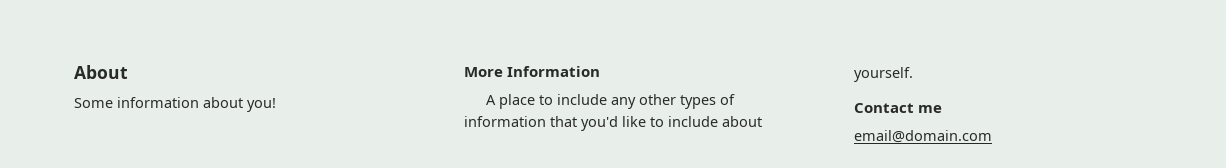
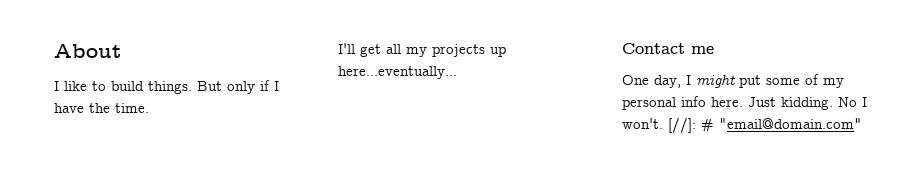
[74,97,276,112] [464,66,601,77] [486,94,736,109] [464,116,762,131] [854,67,913,82] [854,103,943,113] [854,130,992,143] Some information about you! // More Information // A place to include any other types of information that you'd like to include about yourself. // Contact me // email@domain.com -> [54,80,279,94] [54,103,149,113] [338,43,506,57] [338,66,457,79] [622,43,714,54] [622,74,844,88] [622,96,867,110] [622,117,862,134] I like to build things. But only if I have the time. // I'll get all my projects up here...eventually... // Contact me // One day, I might put some of my personal info here. Just kidding. No I won't. [//]: # "email@domain.com"

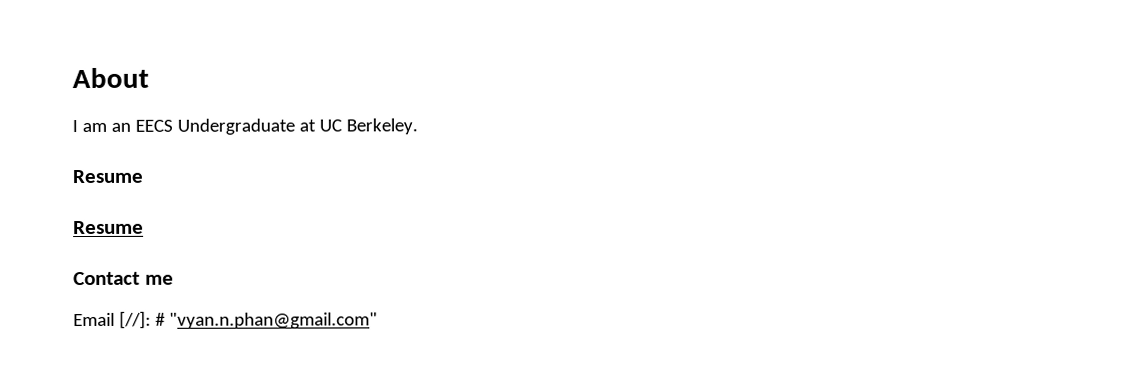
[64,80,279,94] [54,103,149,113] [338,43,506,57] [338,66,457,79] [622,43,714,54] [622,74,844,88] [622,96,867,110] [622,118,663,129] like to build things. But only if I have the time. // I'll get all my projects up here...eventually... // Contact me // One day, I might put some of my personal info here. Just kidding. No I won't. -> [81,118,418,135] [72,169,143,184] [73,220,144,235] [73,271,174,286] [73,312,115,327] am an EECS Undergraduate at UC Berkeley. // Resume // Resume // Contact me // Email
[719,118,862,129] "email@domain.com" -> [168,312,378,329] "vyan.n.phan@gmail.com"

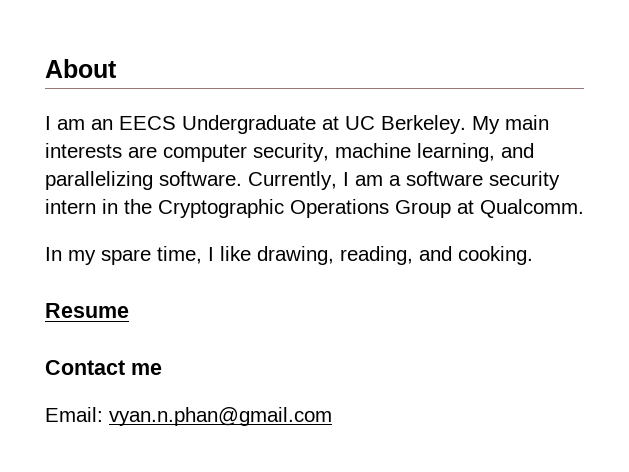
[72,169,143,184] // Resume -> [472,115,549,134] [45,143,534,162] [45,171,560,190] [45,199,584,218] [45,246,533,265] My main interests are computer security, machine learning, and parallelizing software. Currently, I am a software security intern in the Cryptographic Operations Group at Qualcomm. // In my spare time, I like drawing, reading, and cooking.
[73,310,378,329] Email [//]: # "vyan.n.phan@gmail.com" -> [45,407,332,426] Email: vyan.n.phan@gmail.com

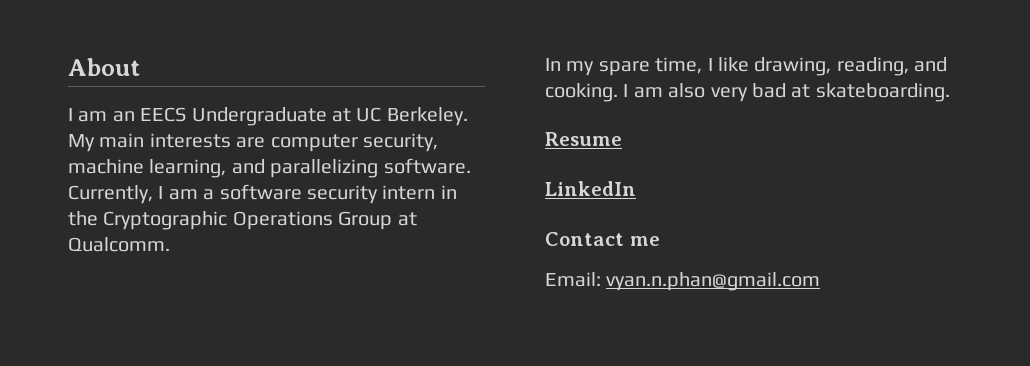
(533, 255) none -> [623,83,950,102] I am also very bad at skateboarding.
(129, 310) none -> [545,181,636,196] // LinkedIn

